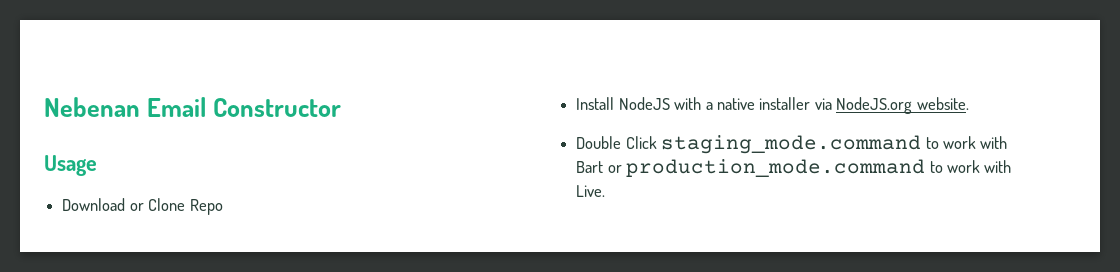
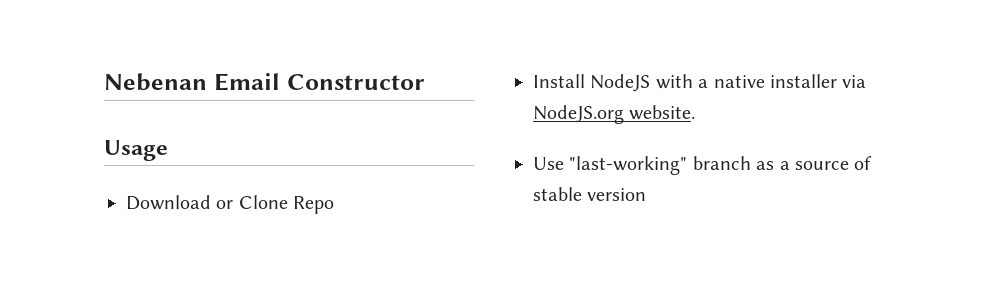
[576,135,1008,154] [576,159,1012,177] [576,185,606,197] Double Click staging_mode.command to work with Bart or production_mode.command to work with Live. -> [533,156,873,175] [533,187,647,201] Use "last-working" branch as a source of stable version

